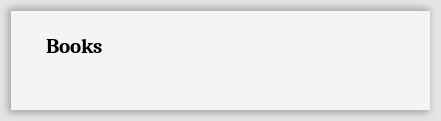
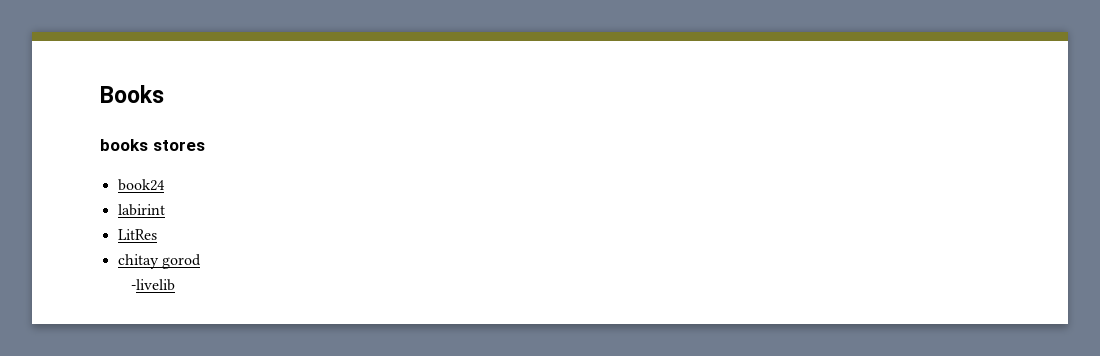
(102, 45) none -> [100,139,205,151] [117,179,165,191] [117,204,165,216] [117,229,157,240] [117,254,201,269] [130,279,175,291] // books stores // book24 // labirint // LitRes // chitay gorod // -livelib

